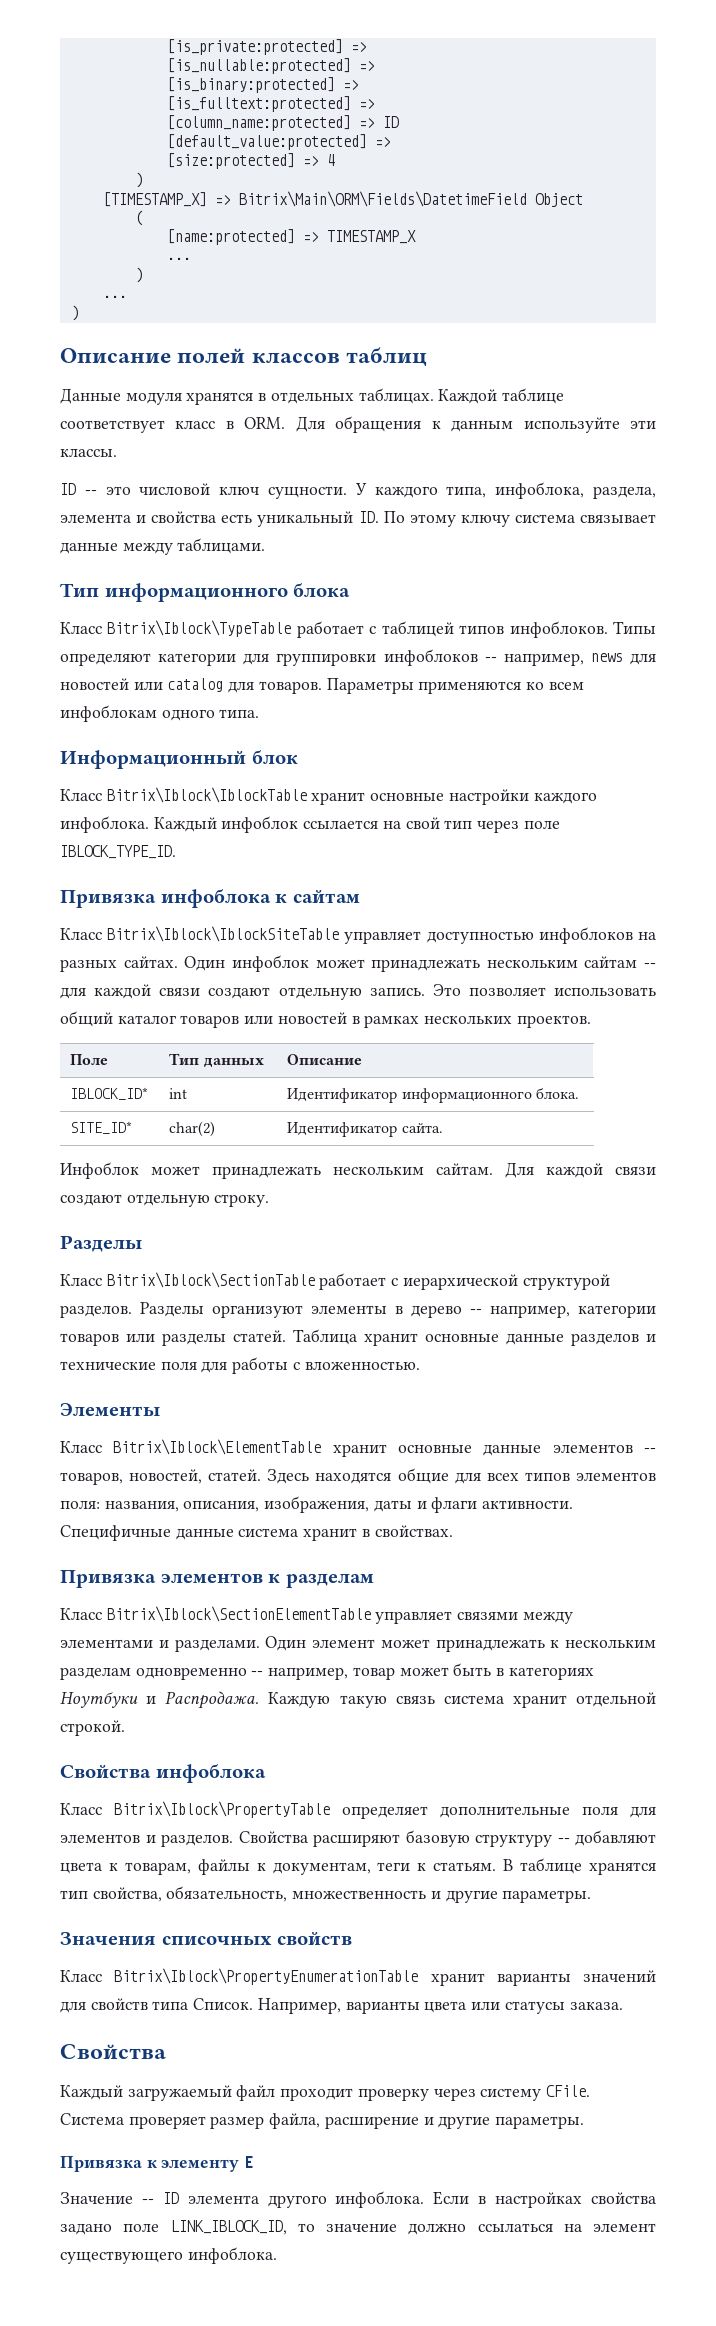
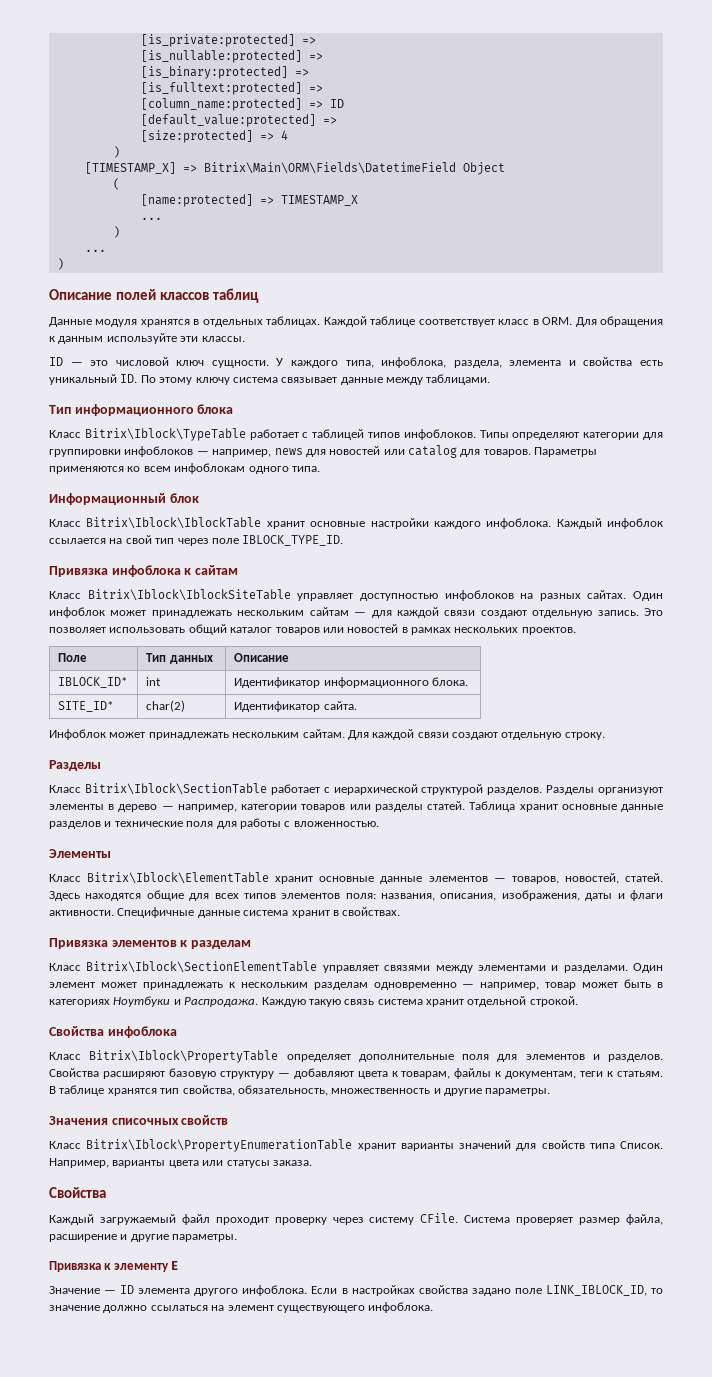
[84,490,97,495] -- -> [70,362,83,366] —
[484,657,497,662] -- -> [196,451,209,455] —
[644,963,656,968] -- -> [354,612,367,616] —
[470,1309,482,1314] -- -> [161,806,174,810] —
[643,1448,656,1453] -- -> [493,878,506,882] —
[251,1671,264,1676] -- -> [462,984,475,988] —
[557,1838,570,1843] -- -> [277,1073,290,1077] —
[141,2199,154,2204] -- -> [104,1290,117,1294] —

